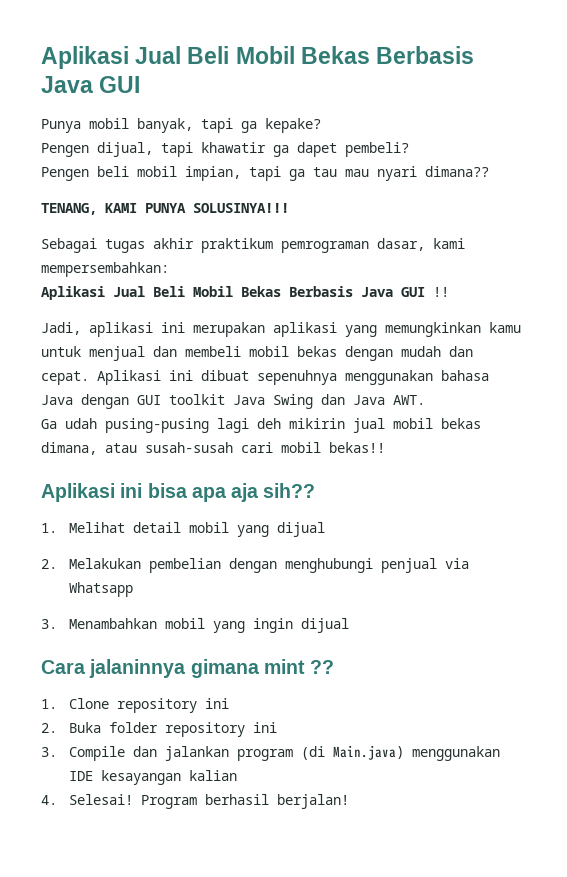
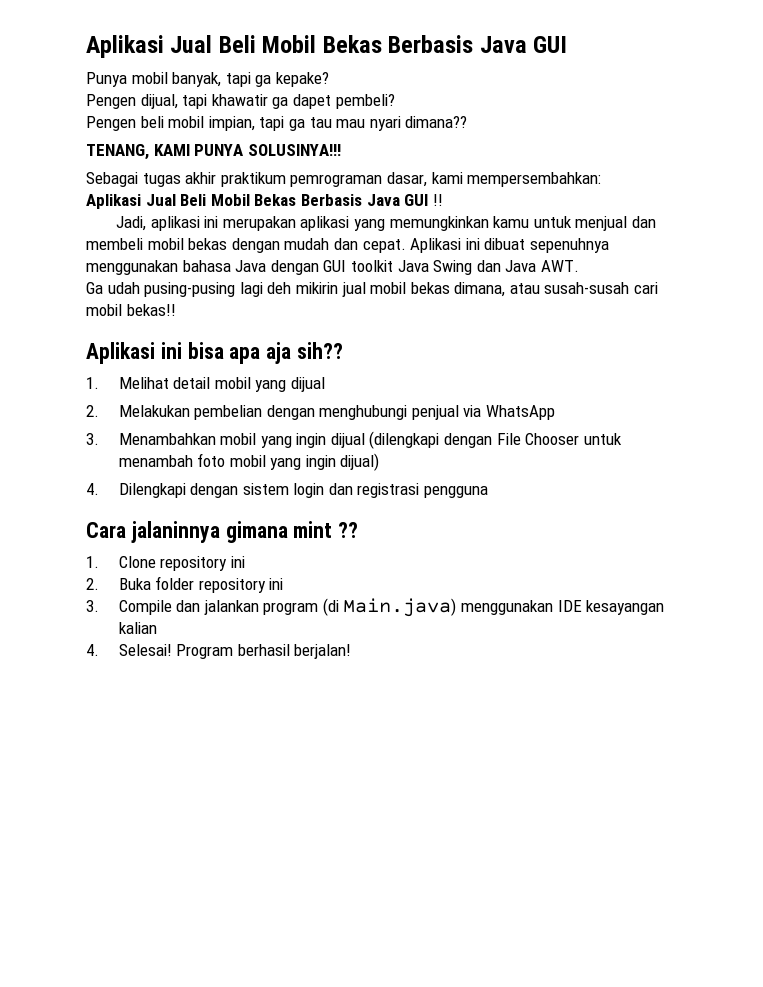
[68,582,133,597] Whatsapp -> [486,405,556,420] WhatsApp
(349, 625) none -> [369,431,622,449] [118,453,380,471] [86,483,489,498] (dilengkapi dengan File Chooser untuk menambah foto mobil yang ingin dijual) // 4. Dilengkapi dengan sistem login dan registrasi pengguna

